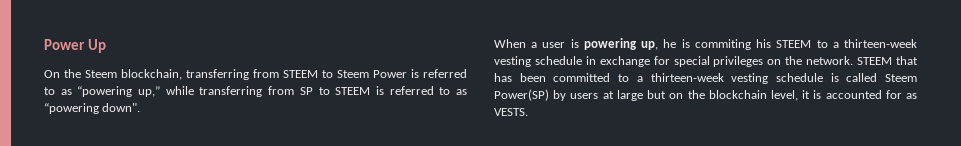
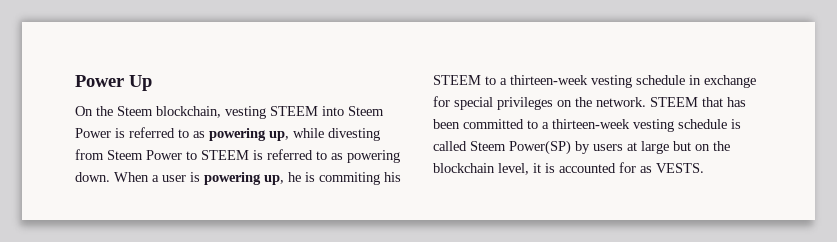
[186,69,333,80] transferring from STEEM to -> [225,106,344,119] vesting STEEM into
[77,86,313,97] “powering up,” while transferring from SP -> [209,128,380,141] [75,149,182,160] powering up, while divesting from Steem Power
[44,103,141,114] “powering down". // -> [347,150,400,163] [75,172,110,182] powering down.

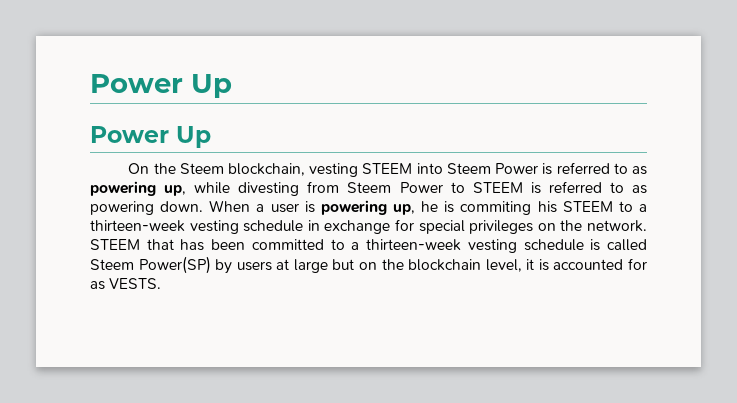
[75,75,152,91] Power Up -> [90,74,232,98] [90,126,211,148] Power Up // Power Up

